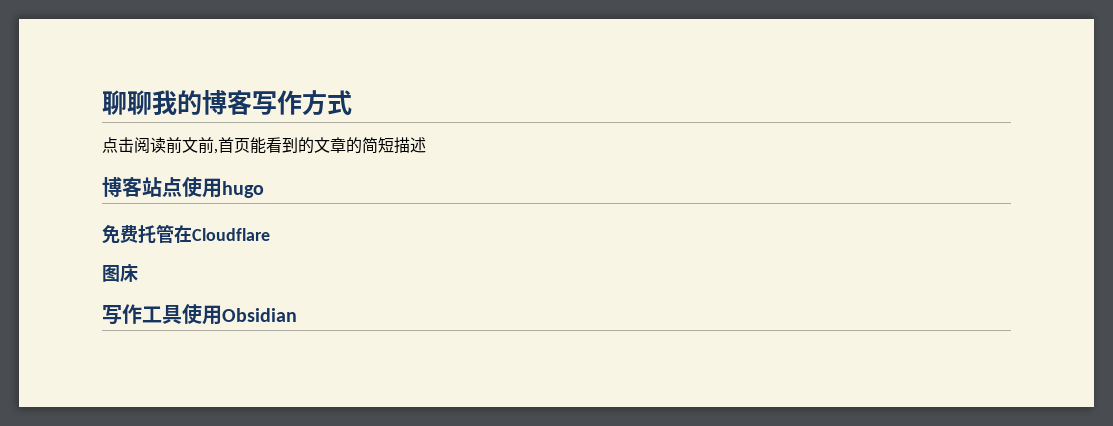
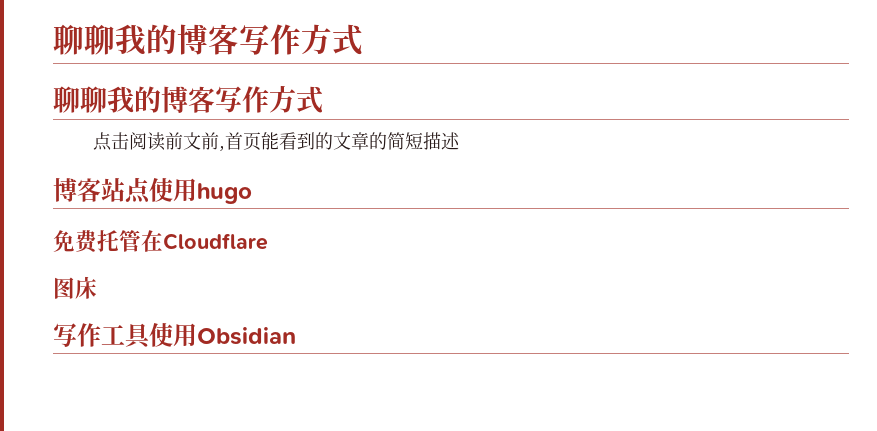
[102,90,352,116] 聊聊我的博客写作方式 -> [53,24,363,56] [53,85,323,114] 聊聊我的博客写作方式 // 聊聊我的博客写作方式

